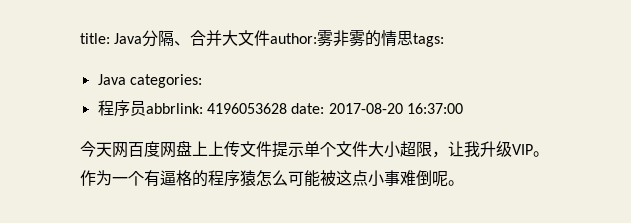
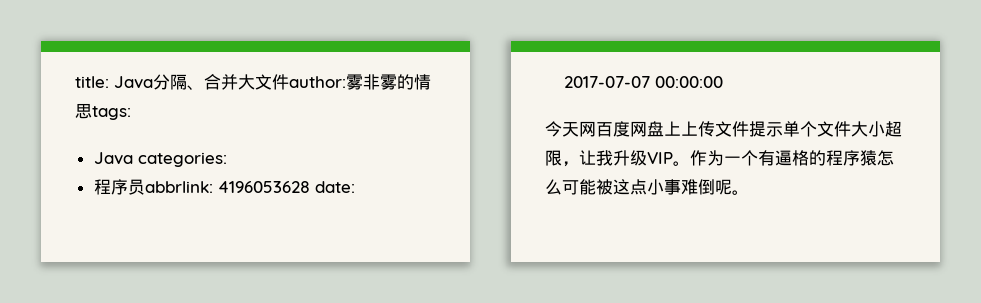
[328,103,463,114] 2017-08-20 16:37:00 -> [563,76,723,88] 2017-07-07 00:00:00

